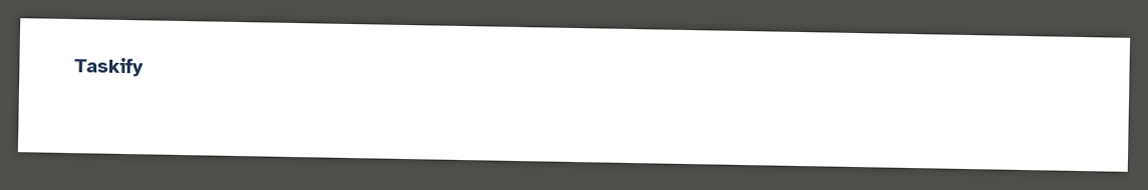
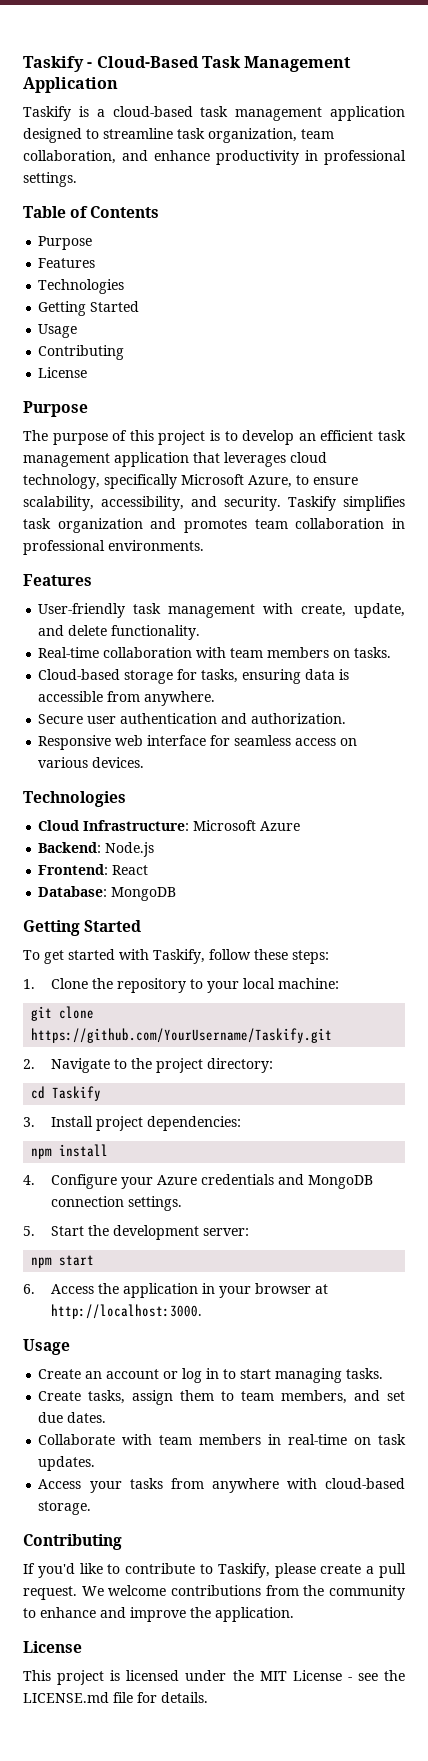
[74,57,144,77] Taskify -> [23,56,352,72] [23,77,118,93] [23,106,405,121] [23,128,334,143] [23,150,406,165] [23,172,77,187] [23,206,160,218] [38,236,93,250] [38,258,96,268] [38,279,125,294] [38,301,140,316] [38,324,78,338] [38,345,125,360] [38,367,88,378] [23,401,88,417] [23,430,406,445] [23,452,327,467] [23,474,358,489] [23,496,405,511] [23,518,405,533] [23,540,204,555] [23,574,92,586] [38,603,406,618] [38,625,201,640] [38,647,392,658] [38,669,350,684] [38,691,216,706] [38,713,347,724] [38,735,358,750] [38,757,145,768] [23,791,126,807] [38,820,301,831] [38,842,155,857] [38,864,149,875] [38,886,177,901] [23,920,142,936] [23,949,329,964] [23,978,339,993] [31,1006,95,1021] [31,1028,333,1043] [23,1058,273,1073] [31,1086,102,1101] [23,1116,241,1131] [31,1144,109,1159] [23,1174,373,1189] [50,1196,182,1211] [23,1225,249,1240] [31,1255,95,1268] [23,1283,328,1298] [50,1304,202,1319] [23,1339,70,1355] [38,1368,384,1383] [38,1390,405,1405] [38,1412,107,1423] [38,1434,406,1445] [38,1456,96,1471] [38,1478,406,1493] [38,1501,92,1515] [23,1534,122,1550] [23,1563,407,1578] [23,1585,405,1600] [23,1607,294,1622] [23,1641,82,1653] [23,1670,406,1685] [23,1692,208,1703] Taskify - Cloud-Based Task Management Application // Taskify is a cloud-based task management application designed to streamline task organization, team collaboration, and enhance productivity in professional settings. // Table of Contents // Purpose // Features // Technologies // Getting Started // Usage // Contributing // License // Purpose // The purpose of this project is to develop an efficient task management application that leverages cloud technology, specifically Microsoft Azure, to ensure scalability, accessibility, and security. Taskify simplifies task organization and promotes team collaboration in professional environments. // Features // User-friendly task management with create, update, and delete functionality. // Real-time collaboration with team members on tasks. // Cloud-based storage for tasks, ensuring data is accessible from anywhere. // Secure user authentication and authorization. // Responsive web interface for seamless access on various devices. // Technologies // Cloud Infrastructure: Microsoft Azure // Backend: Node.js // Frontend: React // Database: MongoDB // Getting Started // To get started with Taskify, follow these steps: // 1. Clone the repository to your local machine: // git clone https://github.com/YourUsername/Taskify.git // 2. Navigate to the project directory: // cd Taskify // 3. Install project dependencies: // npm install // 4. Configure your Azure credentials and MongoDB connection settings. // 5. Start the development server: // npm start // 6. Access the application in your browser at http://localhost:3000. // Usage // Create an account or log in to start managing tasks. // Create tasks, assign them to team members, and set due dates. // Collaborate with team members in real-time on task updates. // Access your tasks from anywhere with cloud-based storage. // Contributing // If you'd like to contribute to Taskify, please create a pull request. We welcome contributions from the community to enhance and improve the application. // License // This project is licensed under the MIT License - see the LICENSE.md file for details.

